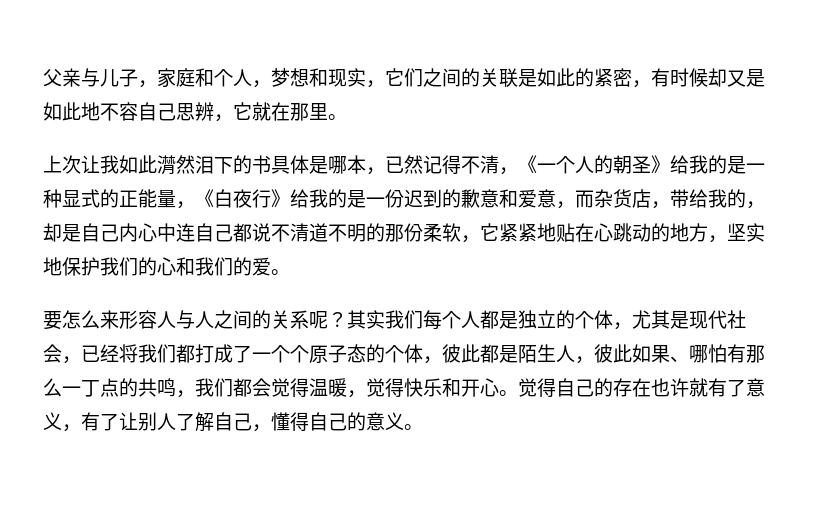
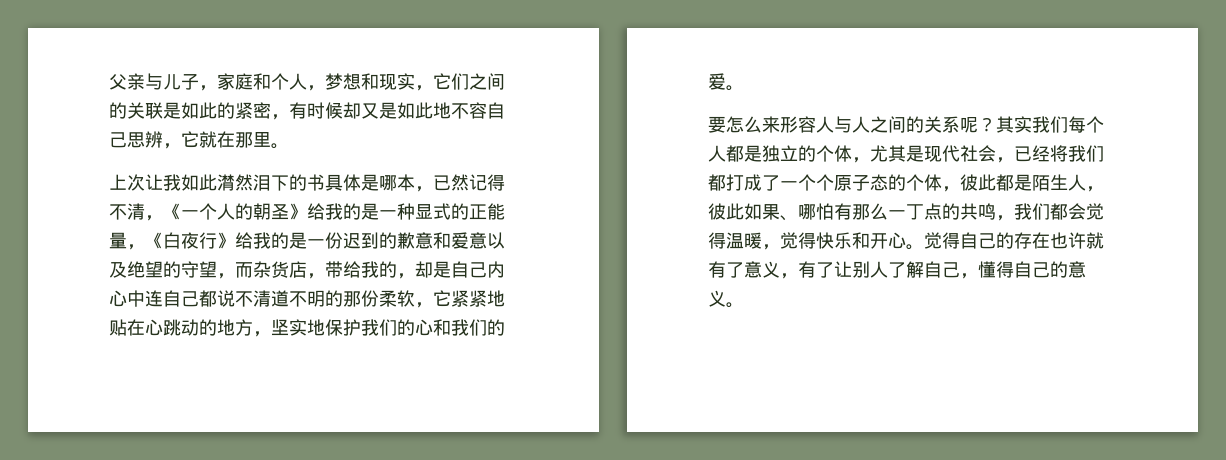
(556, 198) none -> [487,232,505,249] [109,261,217,278] 以及绝望的守望

